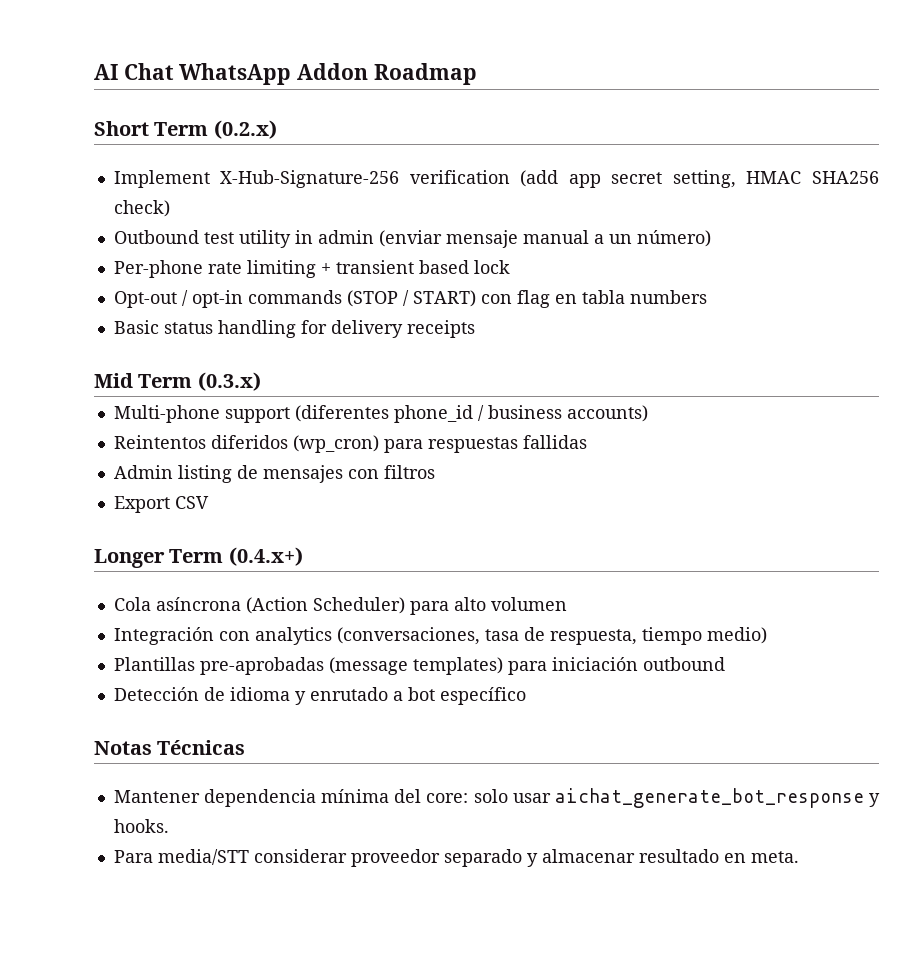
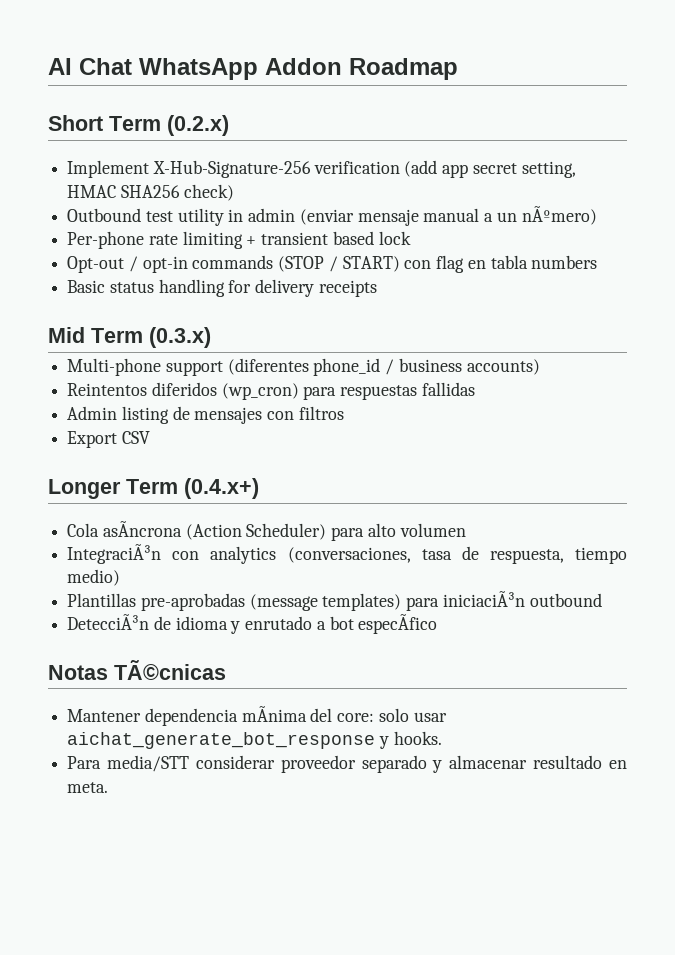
[636,230,711,247] número) -> [521,206,597,225] nÃºmero)
[155,597,241,611] asíncrona -> [102,521,182,537] asÃncrona
[113,627,214,645] Integración -> [67,544,162,564] IntegraciÃ³n
[551,657,638,671] iniciación -> [442,591,525,607] iniciaciÃ³n
[113,687,199,701] Detección -> [67,614,150,630] DetecciÃ³n
[439,687,526,705] específico -> [358,614,438,634] especÃfico
[157,740,246,755] Técnicas -> [114,660,226,680] TÃ©cnicas
[321,789,390,803] mínima -> [241,706,307,722] mÃnima

